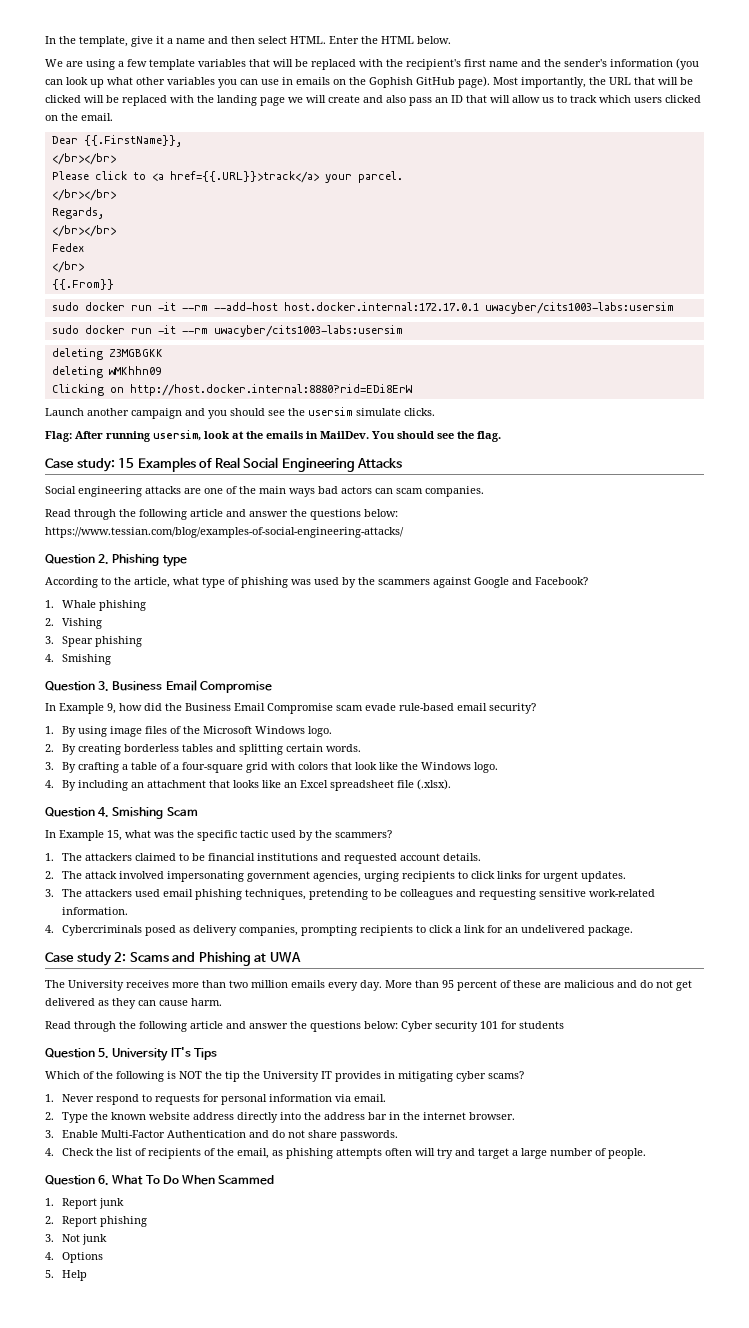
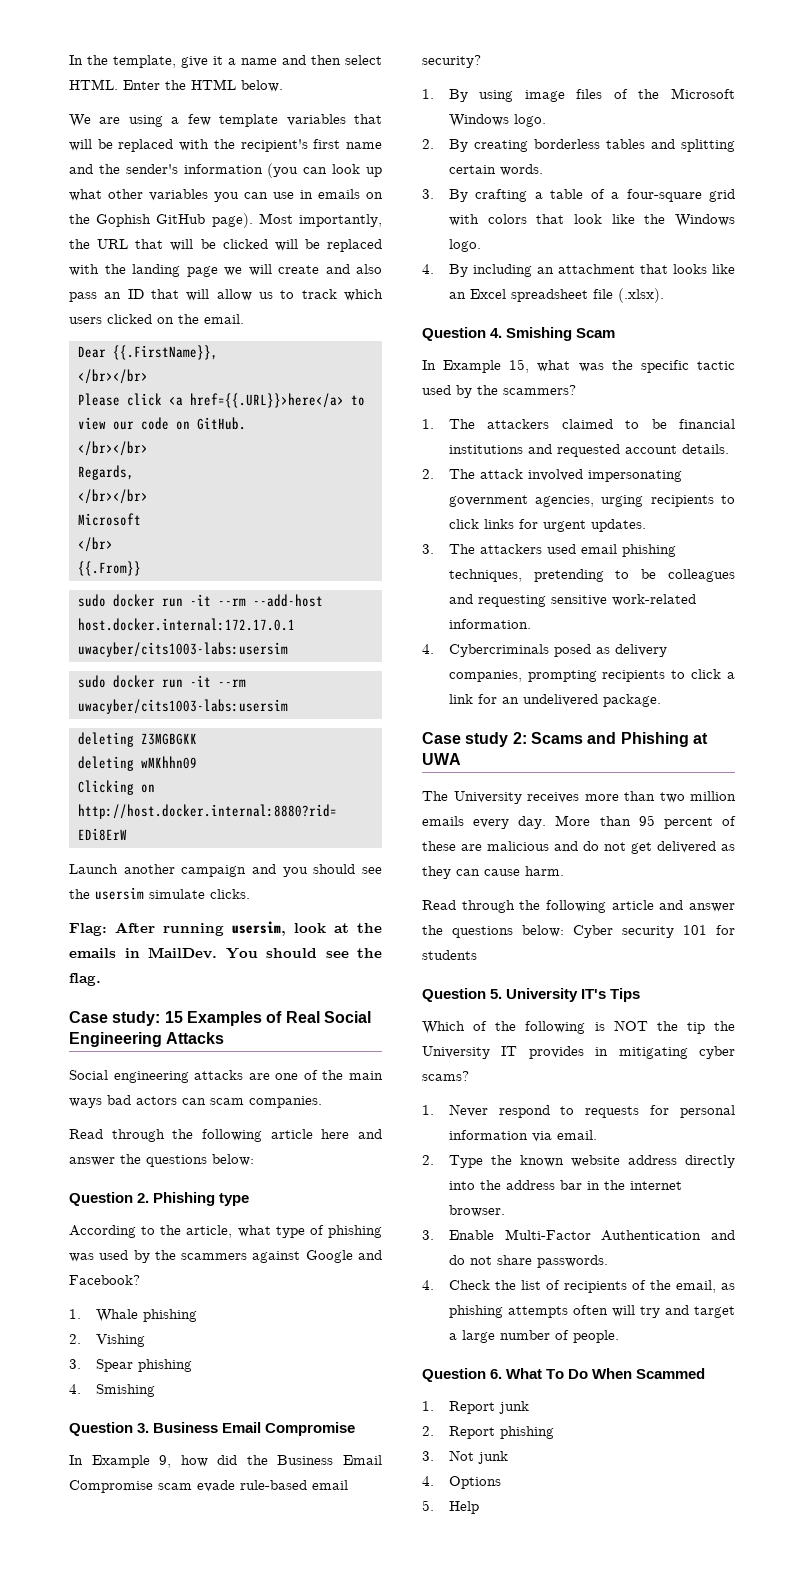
[132,171,403,183] to <a href={{.URL}}>track</a> your parcel. -> [168,393,365,408] [77,417,246,430] <a href={{.URL}}>here</a> to view our code on GitHub.
[51,243,84,252] Fedex -> [77,513,141,526] Microsoft
[226,509,398,520] [45,527,404,538] and answer the questions below: https://www.tessian.com/blog/examples-of-social-engineering-attacks/ -> [321,1129,382,1139] [69,1154,254,1167] here and answer the questions below:

